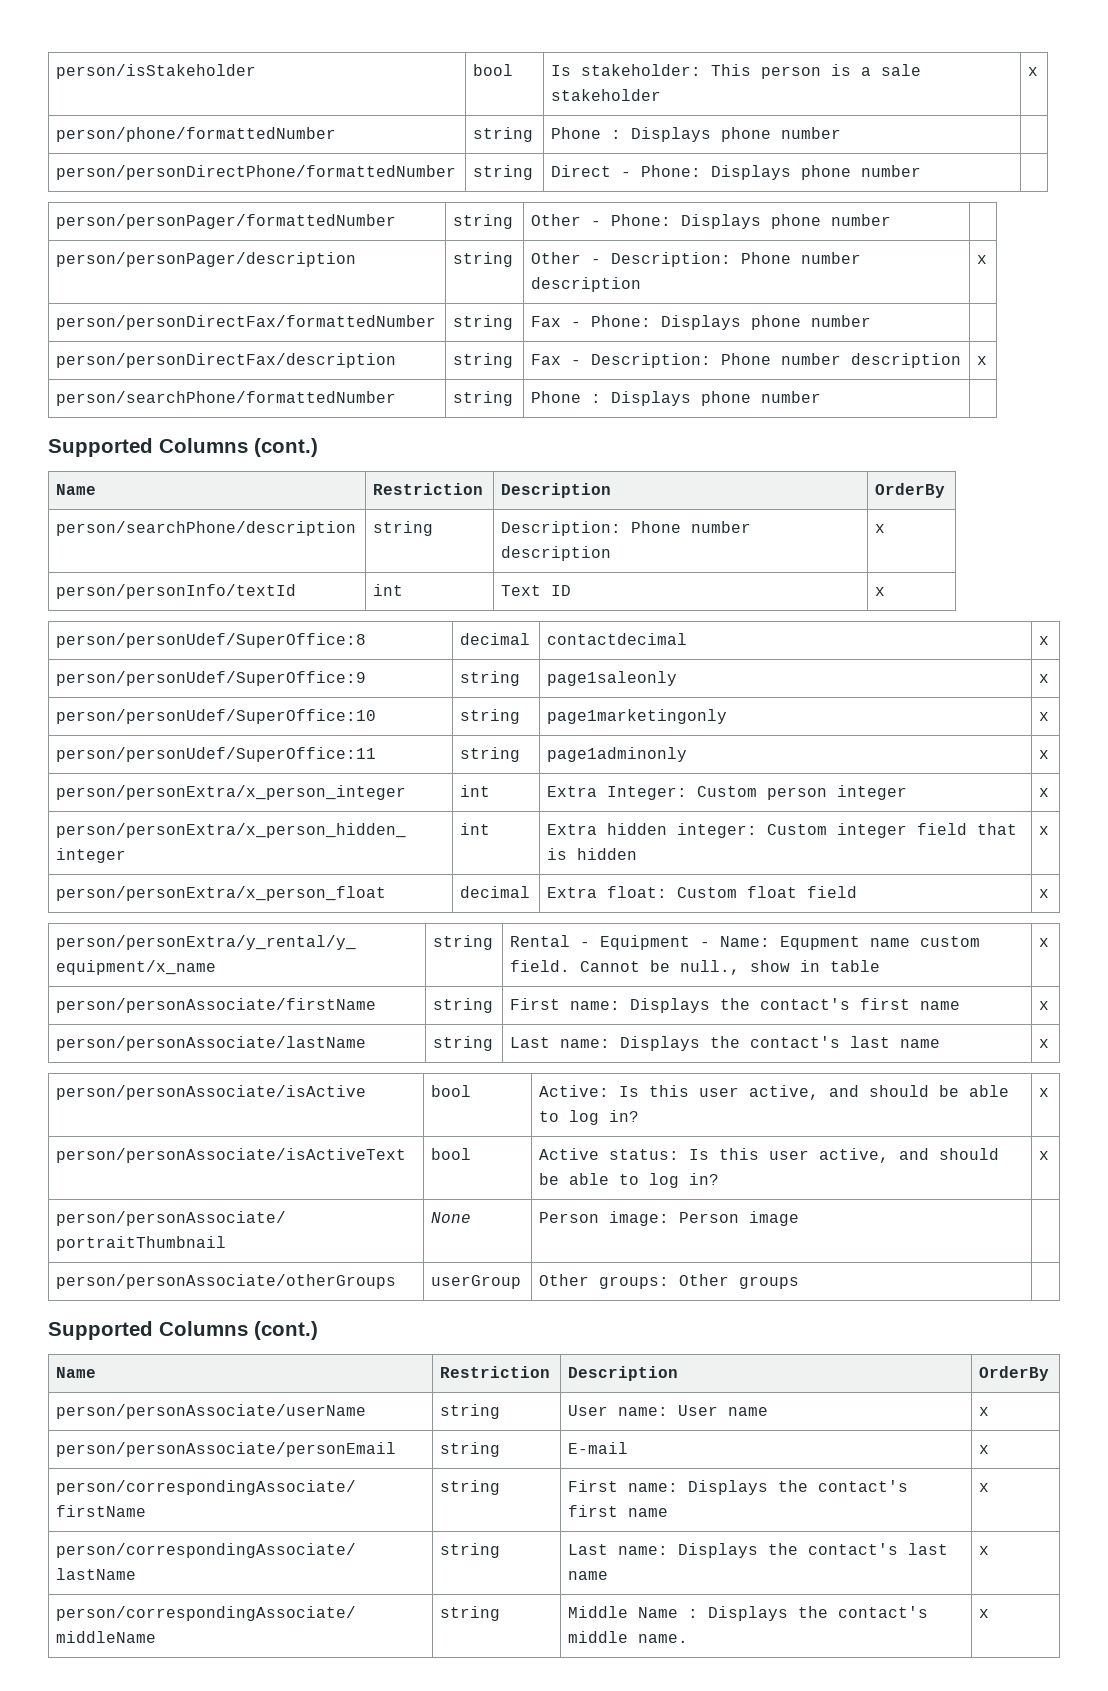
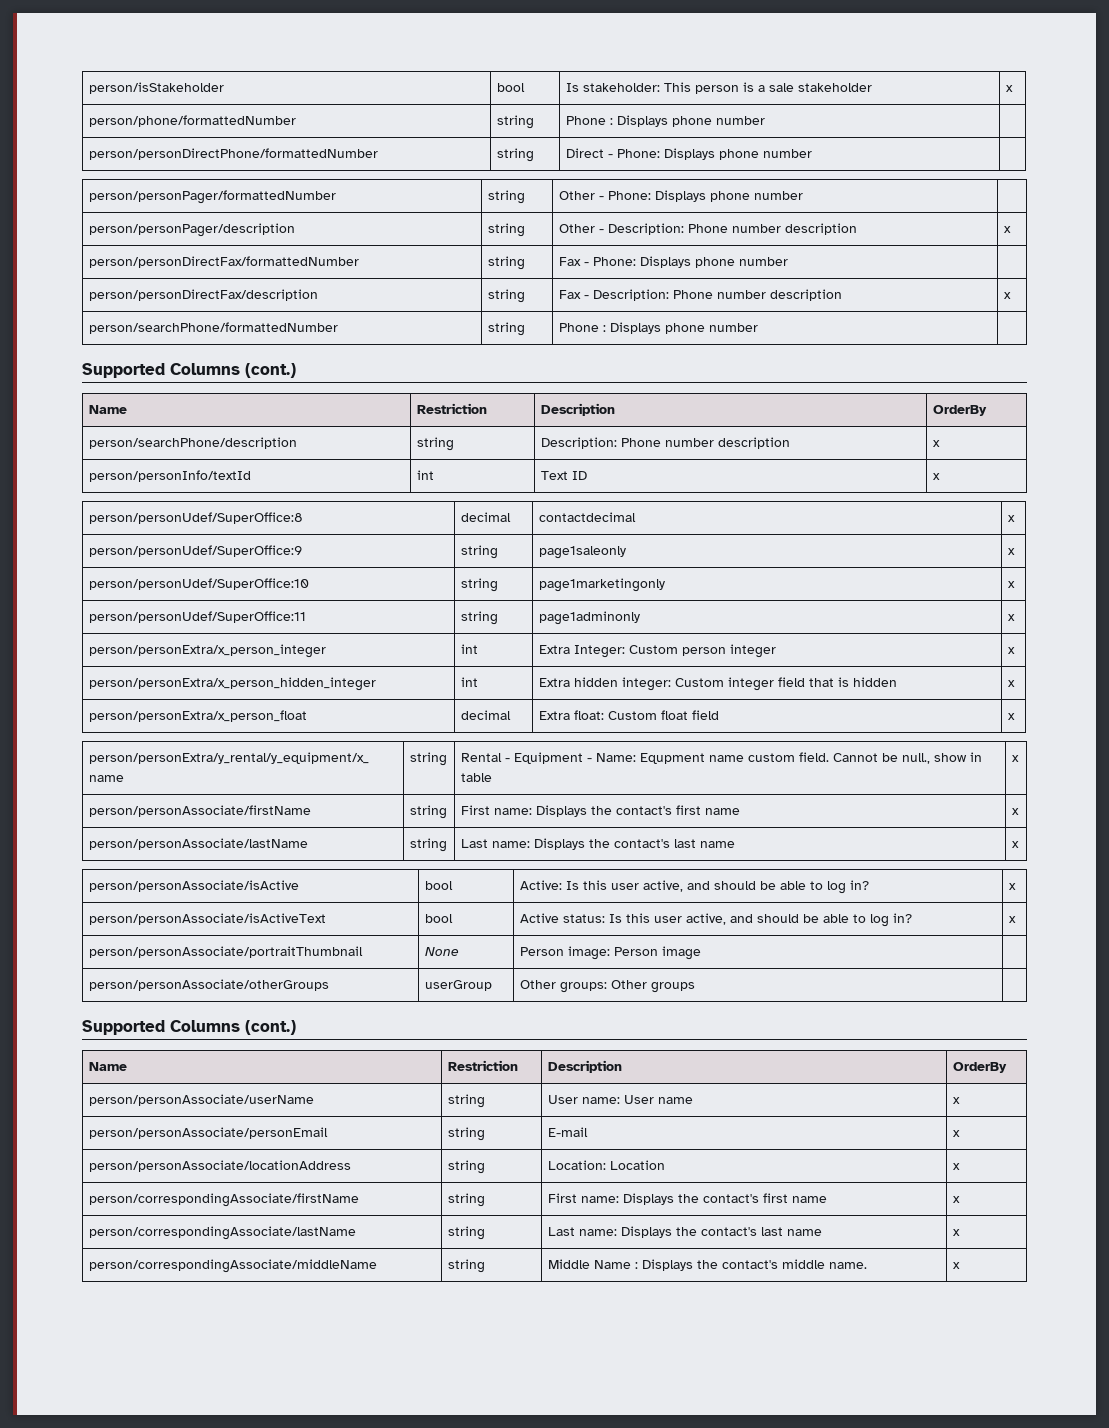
(990, 1449) none -> [88,1160,351,1172] [447,1160,485,1174] [547,1160,665,1170] [952,1163,960,1170] // person/personAssociate/locationAddress | string | Location: Location | x

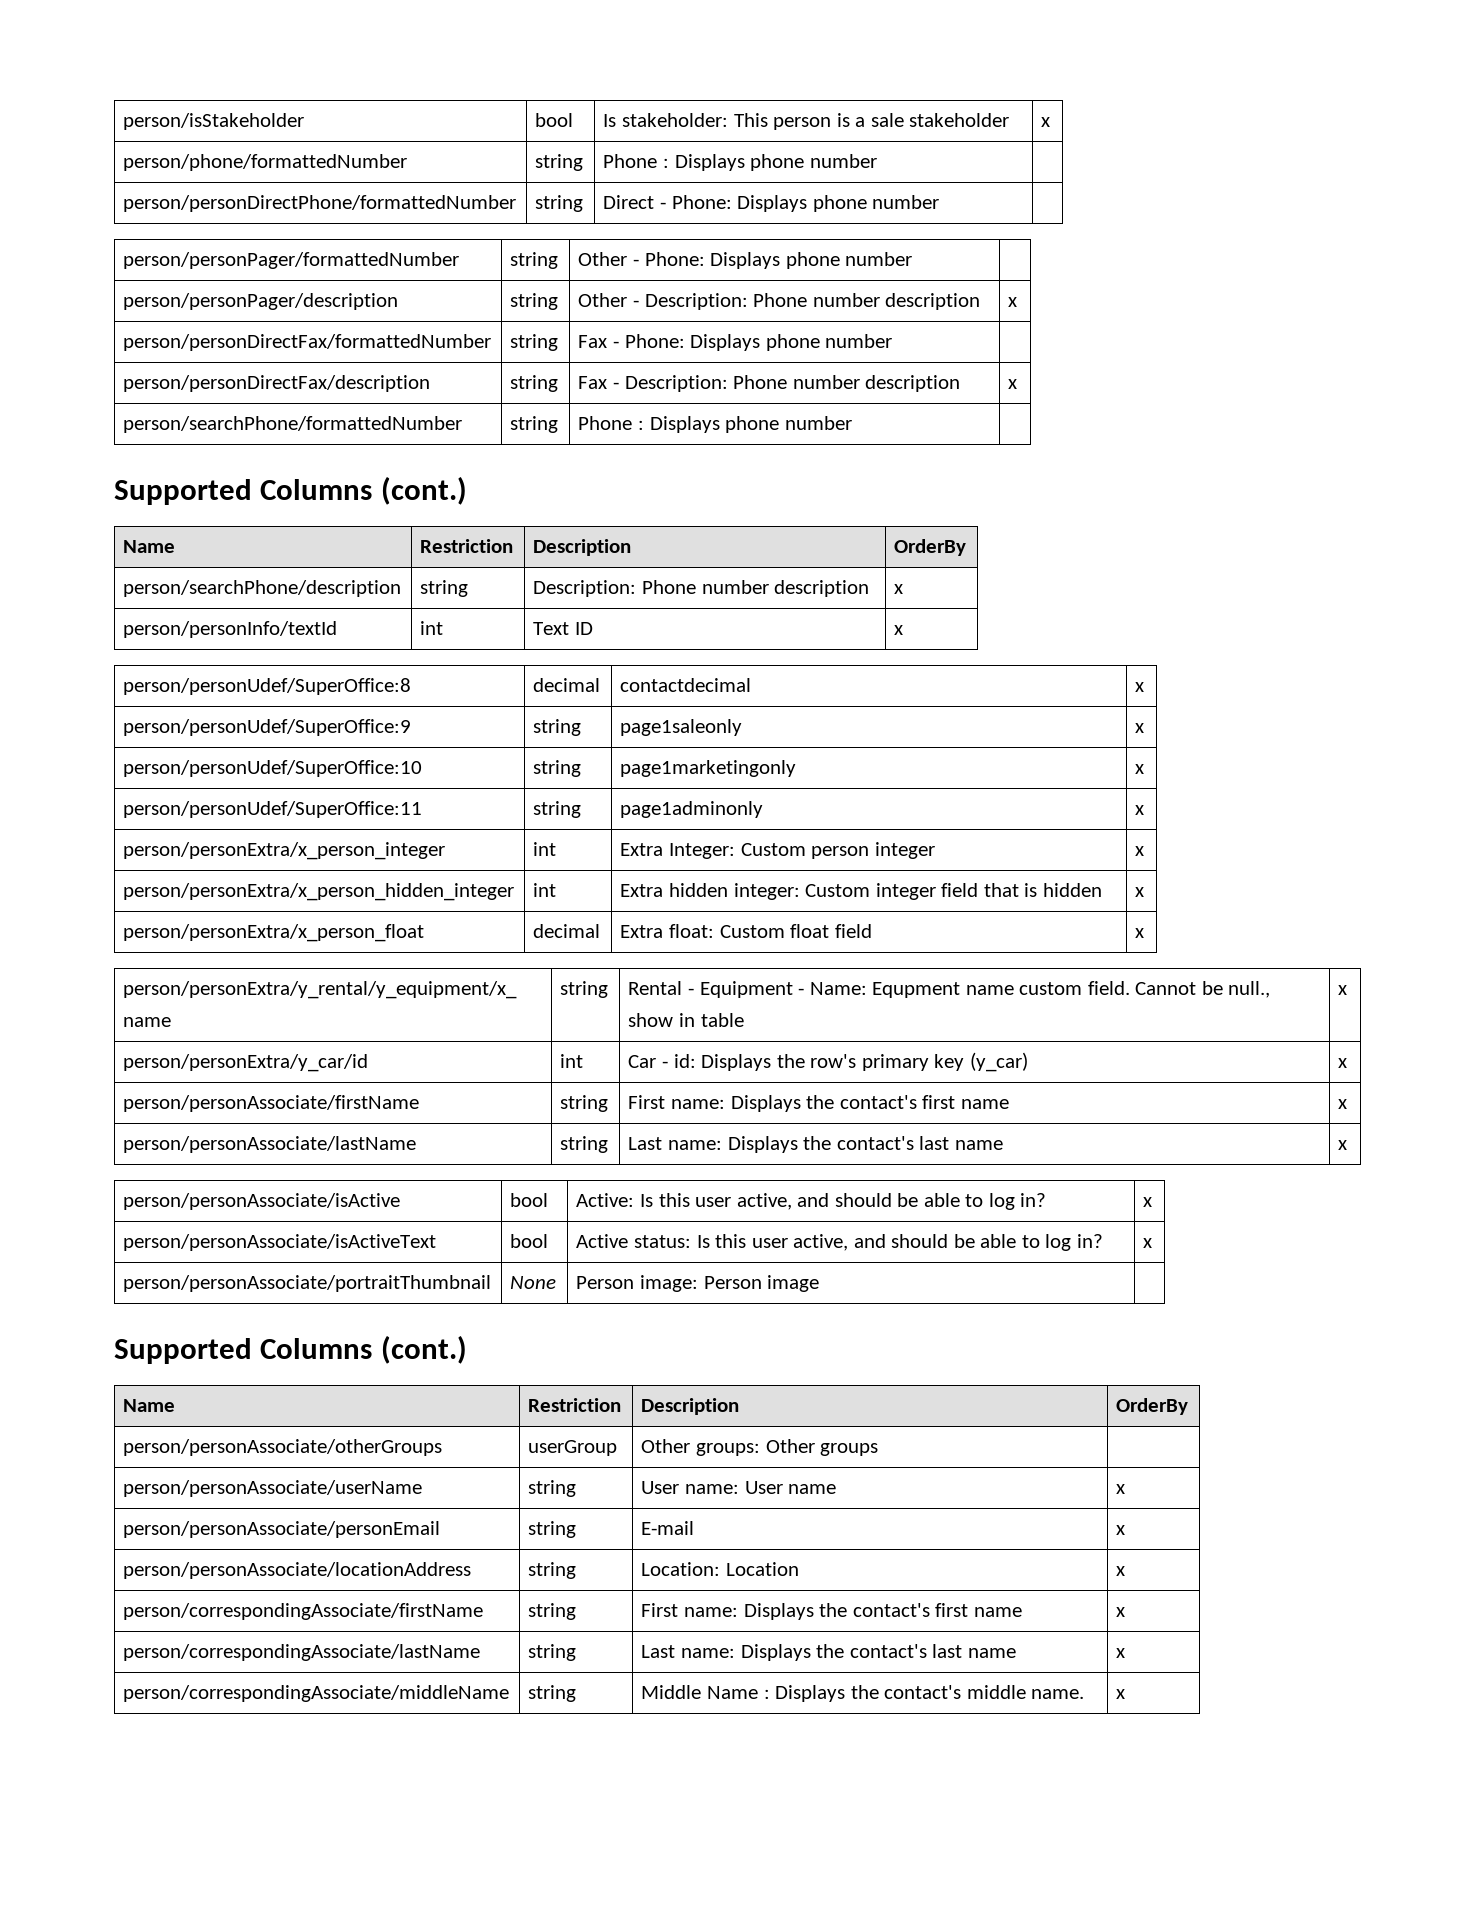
(1019, 758) none -> [123,1054,369,1072] [560,1054,584,1068] [628,1052,1028,1072] [1338,1058,1348,1068] // person/personExtra/y_car/id | int | Car - id: Displays the row's primary key (y_car) | x
[88,979,329,991] [424,980,492,991] [519,980,695,993] [82,1020,296,1035] [88,1062,127,1071] [447,1060,518,1071] [547,1060,622,1073] [952,1062,1007,1073] // person/personAssociate/otherGroups | userGroup | Other groups: Other groups | // Supported Columns (cont.) // Name | Restriction | Description | OrderBy -> [114,1335,467,1364] [123,1399,176,1412] [528,1398,622,1412] [641,1398,740,1415] [1116,1398,1189,1415] [123,1439,443,1456] [528,1440,618,1456] [641,1439,879,1456] // Supported Columns (cont.) // Name | Restriction | Description | OrderBy // person/personAssociate/otherGroups | userGroup | Other groups: Other groups |

